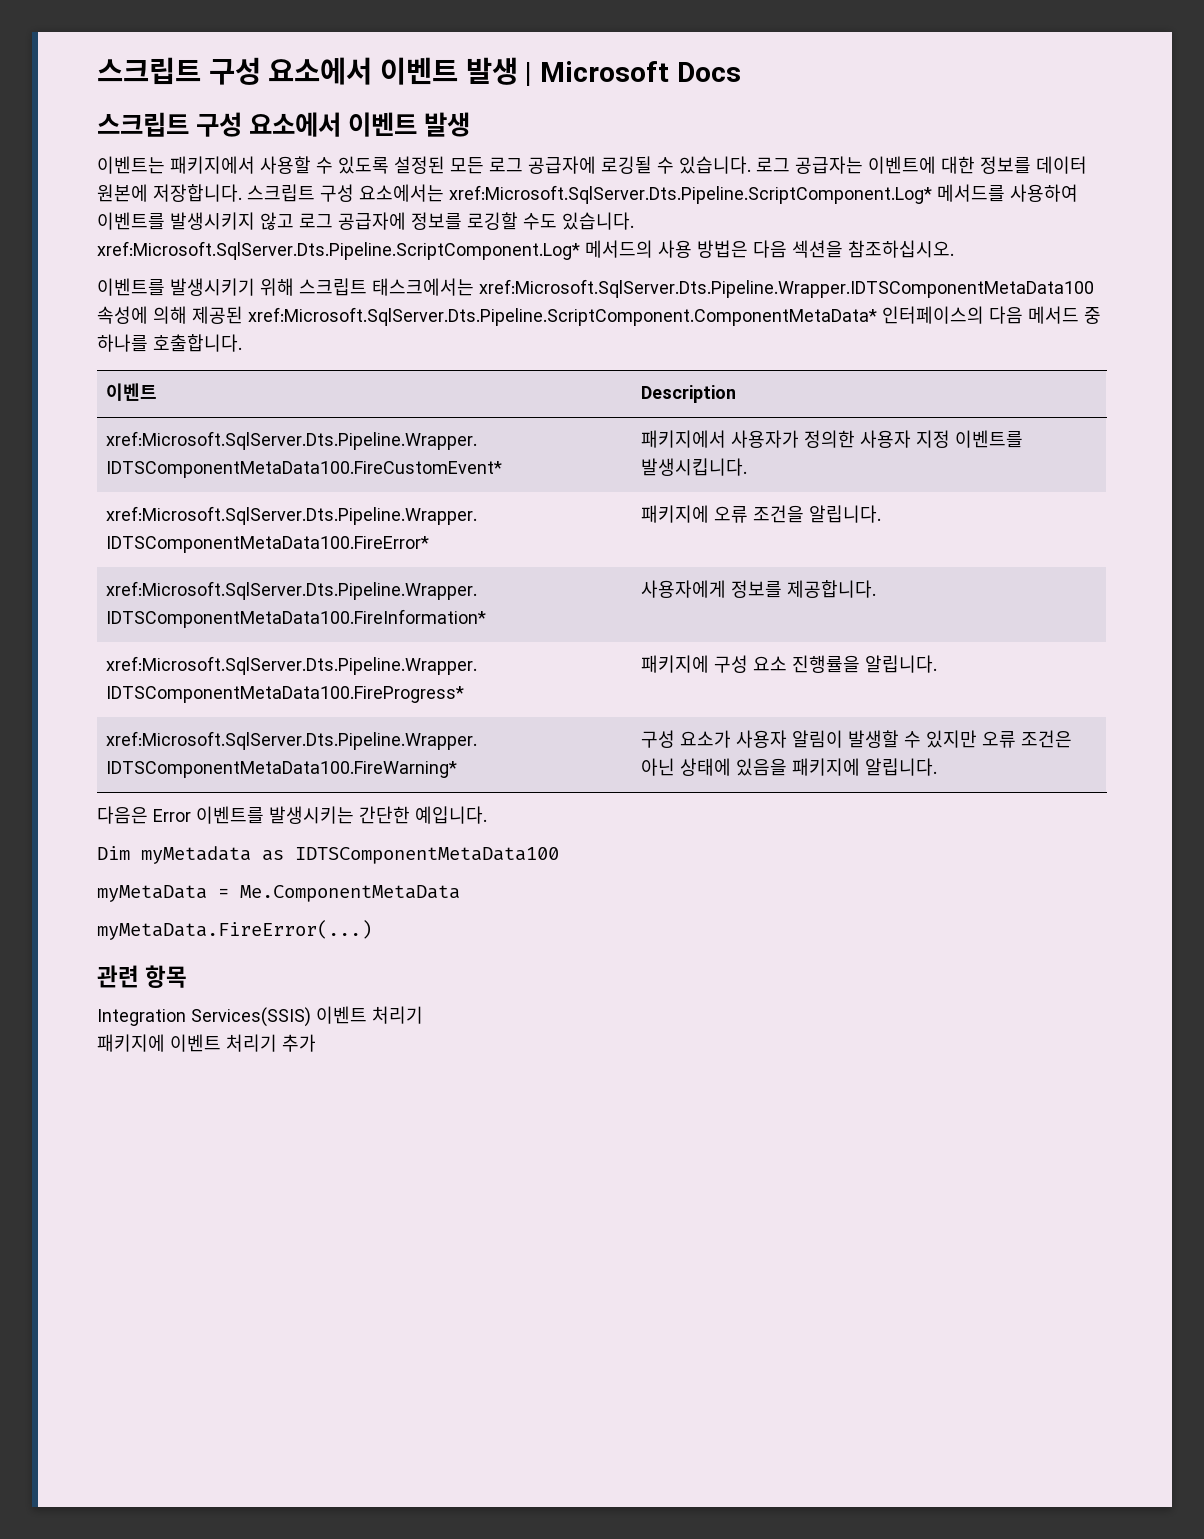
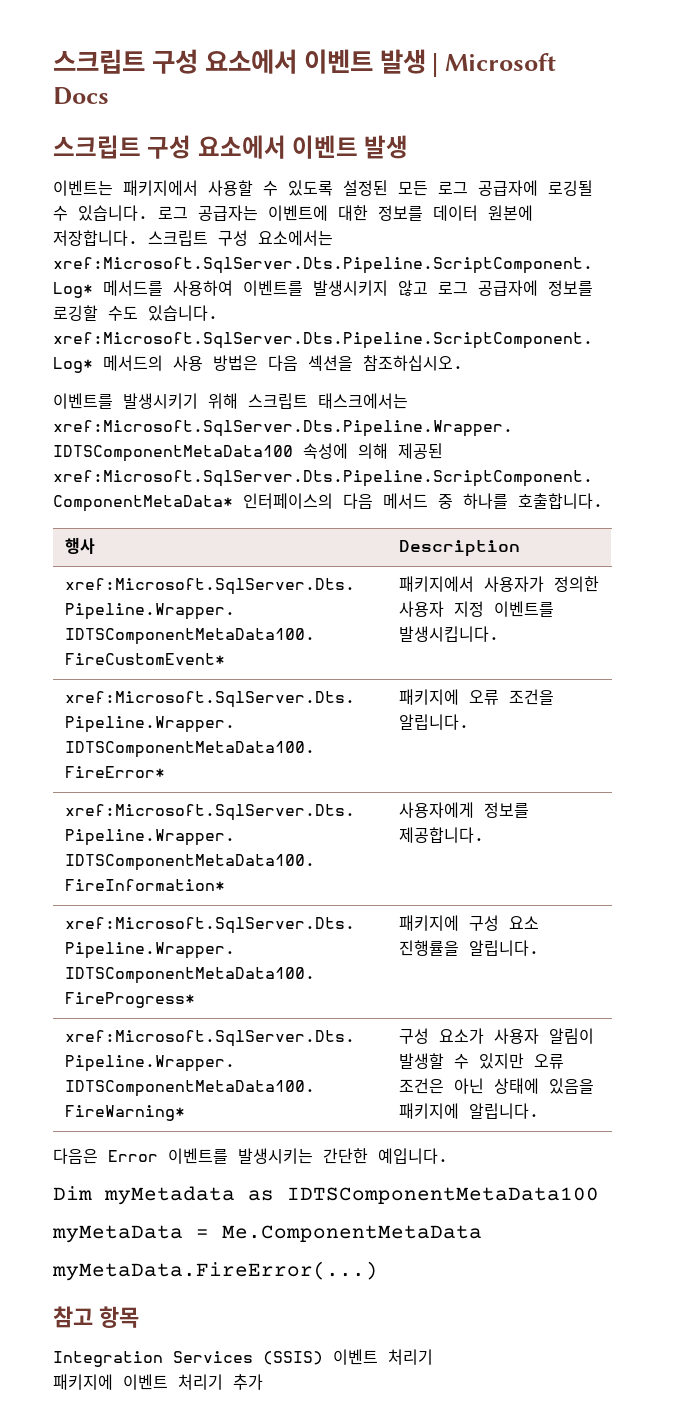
[106,383,158,401] 이벤트 -> [65,537,96,554] 행사
[97,965,139,988] 관련 -> [53,1306,93,1328] 참고
[191,1007,311,1027] Services(SSIS) -> [173,1351,323,1365] Services (SSIS)

